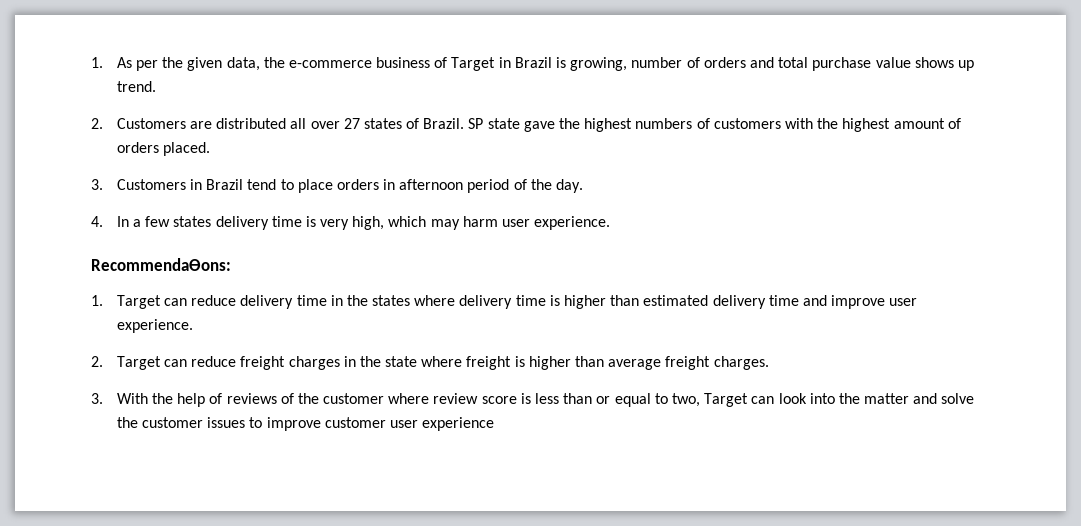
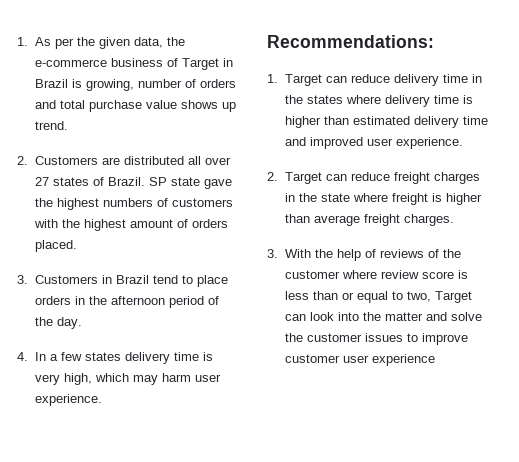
(396, 184) none -> [88,296,107,305] the
[91,258,231,271] RecommendaƟons: -> [267,35,434,48] Recommendations:
[831,295,886,309] improve -> [309,137,363,149] improved

